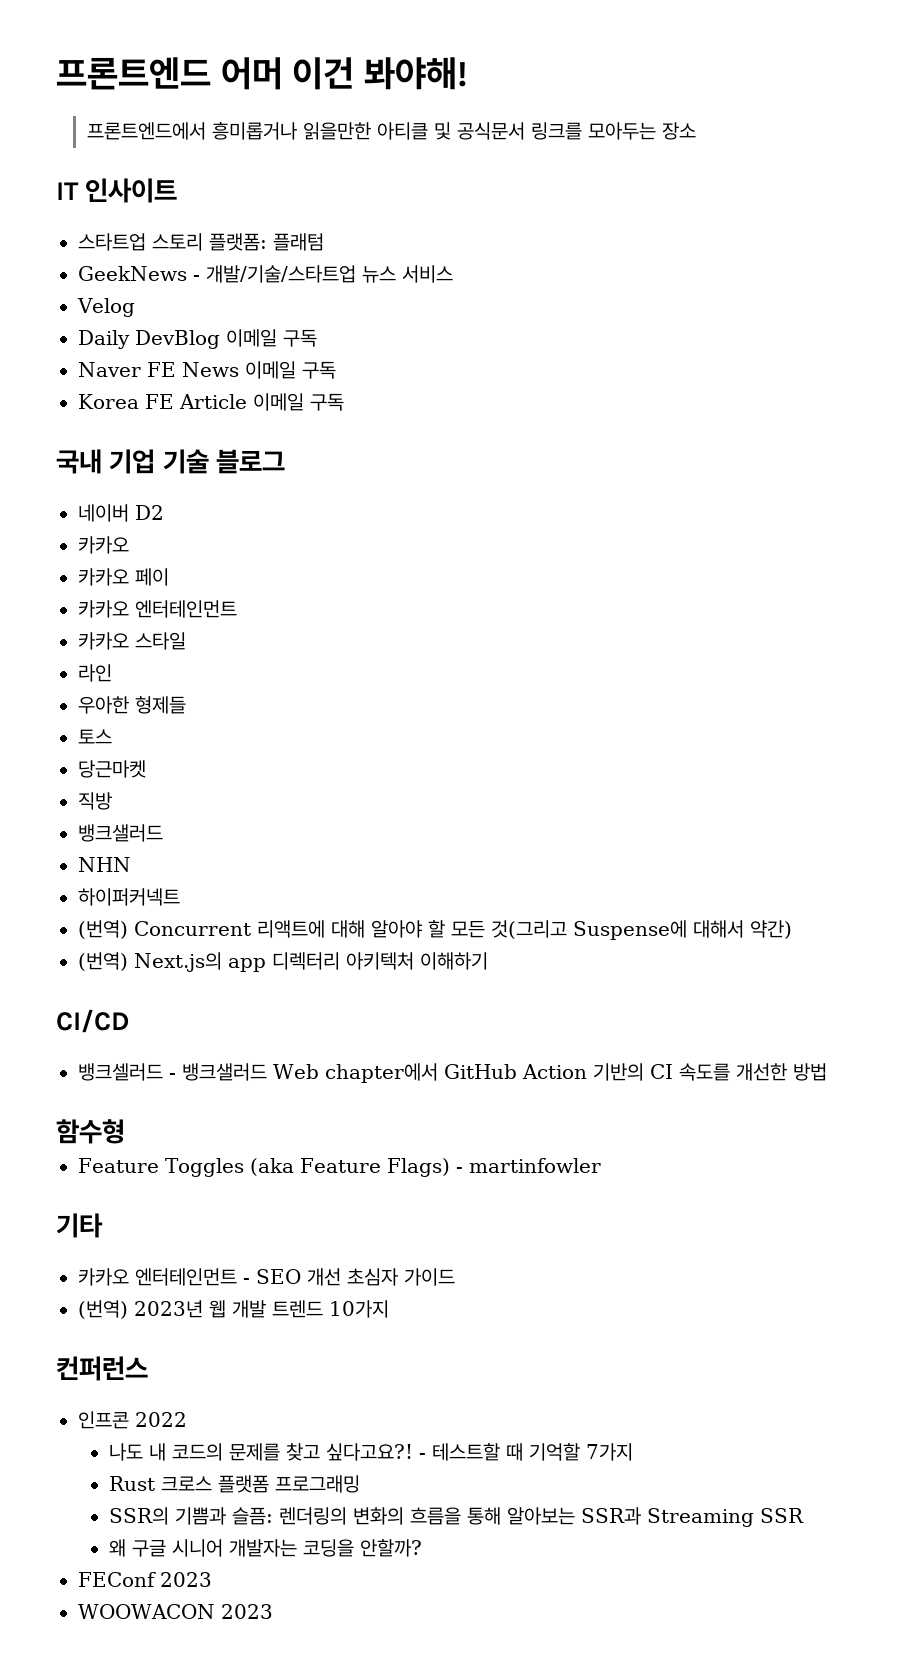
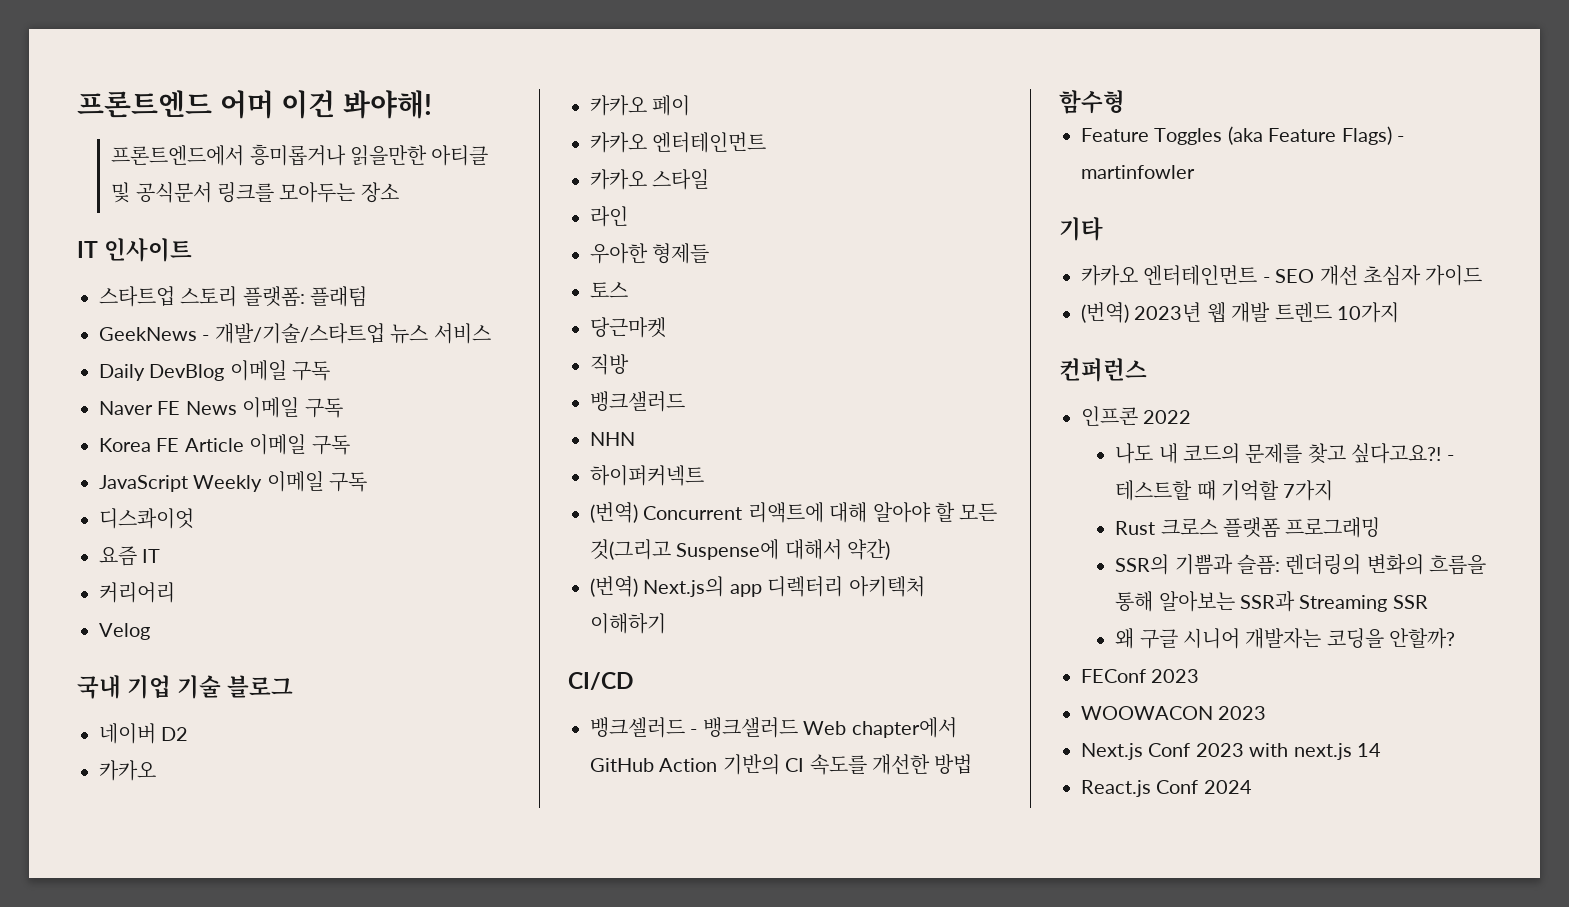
[77,298,135,317] // Velog -> (491, 333) none
(344, 402) none -> [99,471,368,492] [99,508,194,529] [99,546,161,566] [99,582,175,603] [99,623,150,640] // JavaScript Weekly 이메일 구독 // 디스콰이엇 // 요즘 IT // 커리어리 // Velog
(273, 1611) none -> [1081,743,1381,760] [1081,780,1252,797] // Next.js Conf 2023 with next.js 14 // React.js Conf 2024

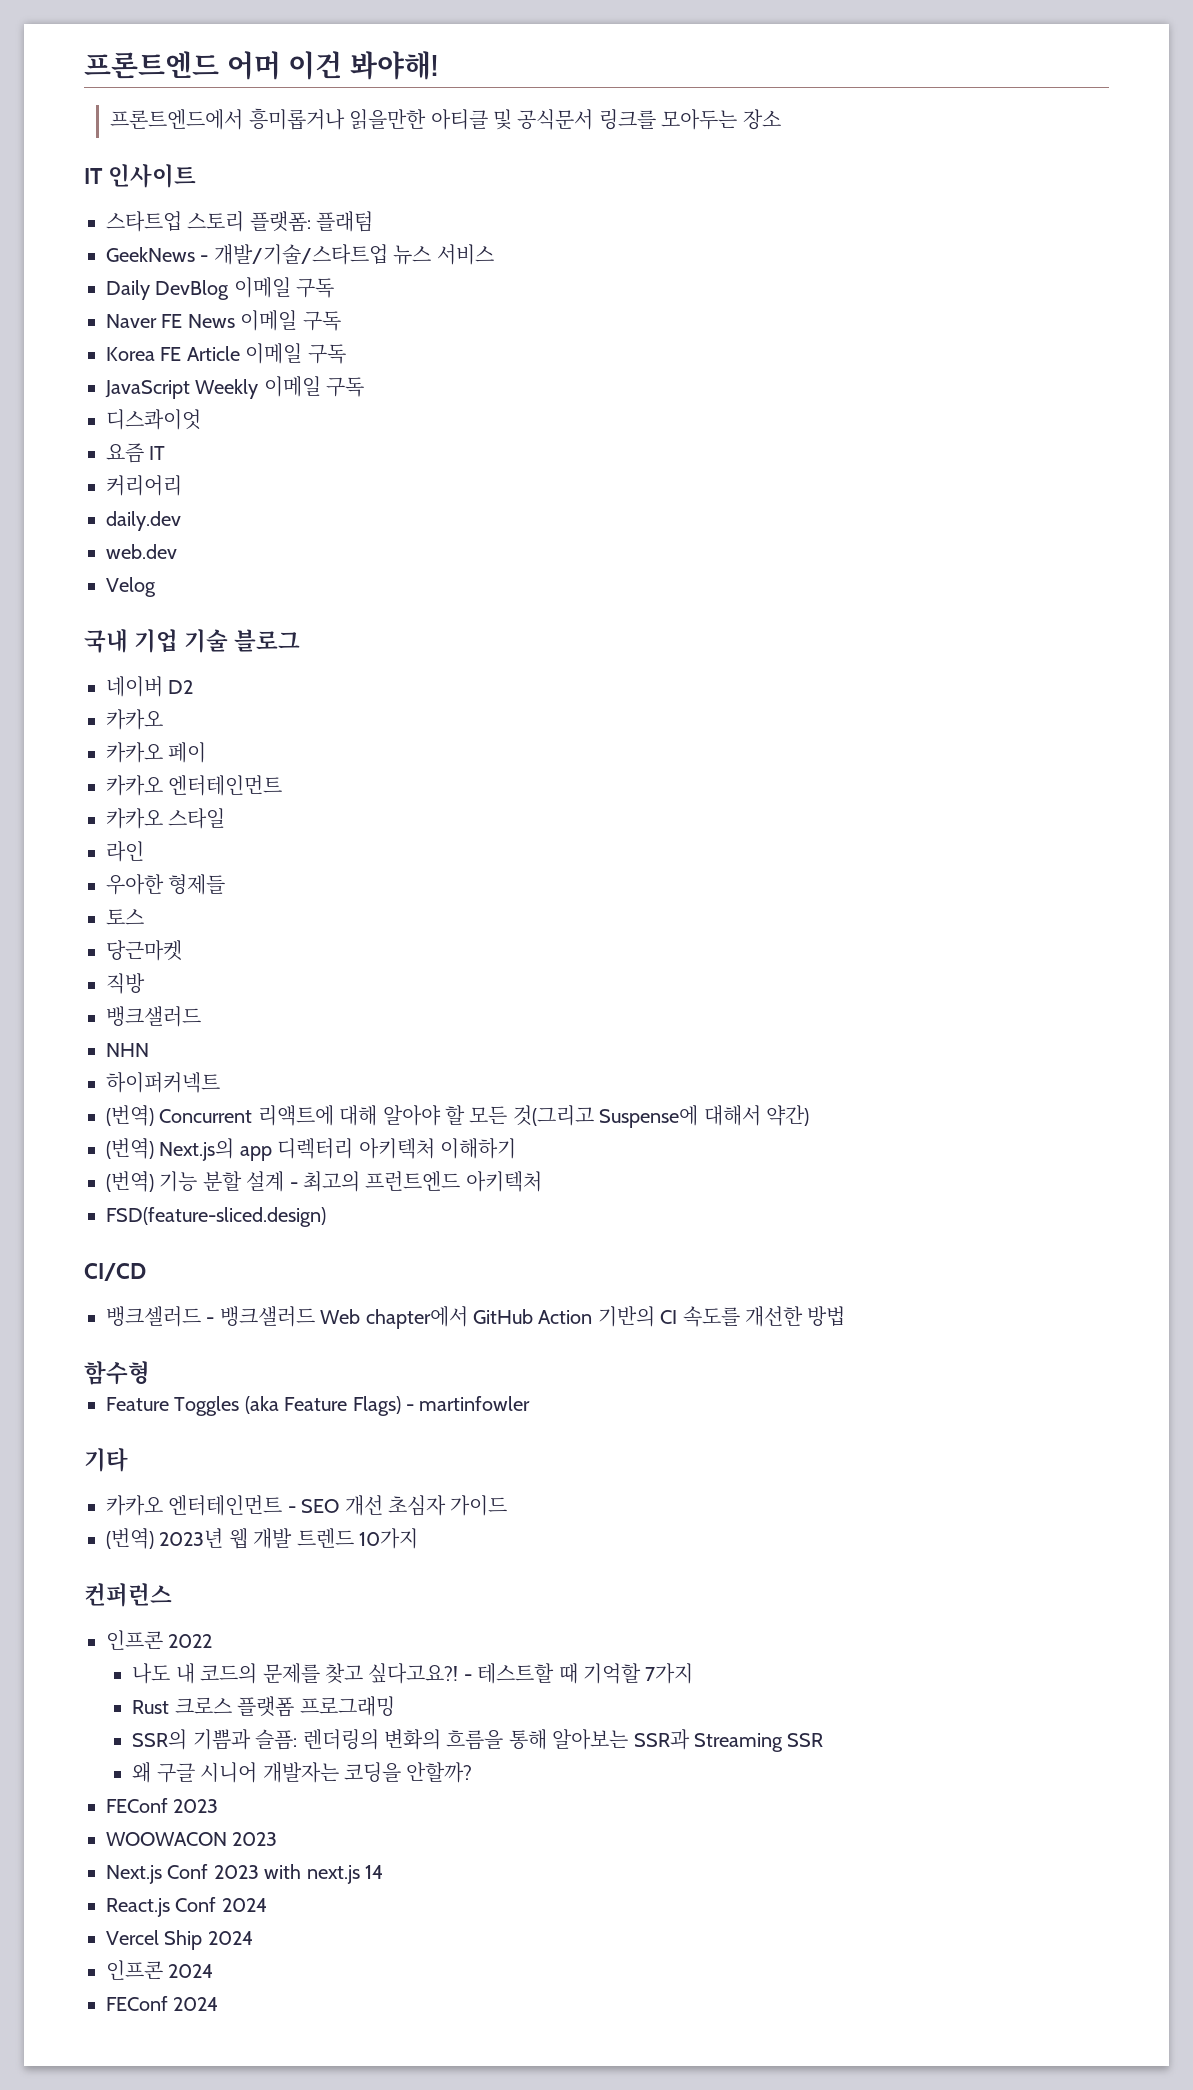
(175, 592) none -> [106,511,181,531] [106,544,177,559] // daily.dev // web.dev
(666, 623) none -> [106,1171,542,1192] [106,1207,326,1227] // (번역) 기능 분할 설계 - 최고의 프런트엔드 아키텍처 // FSD(feature-sliced.design)
(1252, 787) none -> [106,1930,253,1950] [106,1960,214,1980] [106,1996,219,2011] // Vercel Ship 2024 // 인프콘 2024 // FEConf 2024

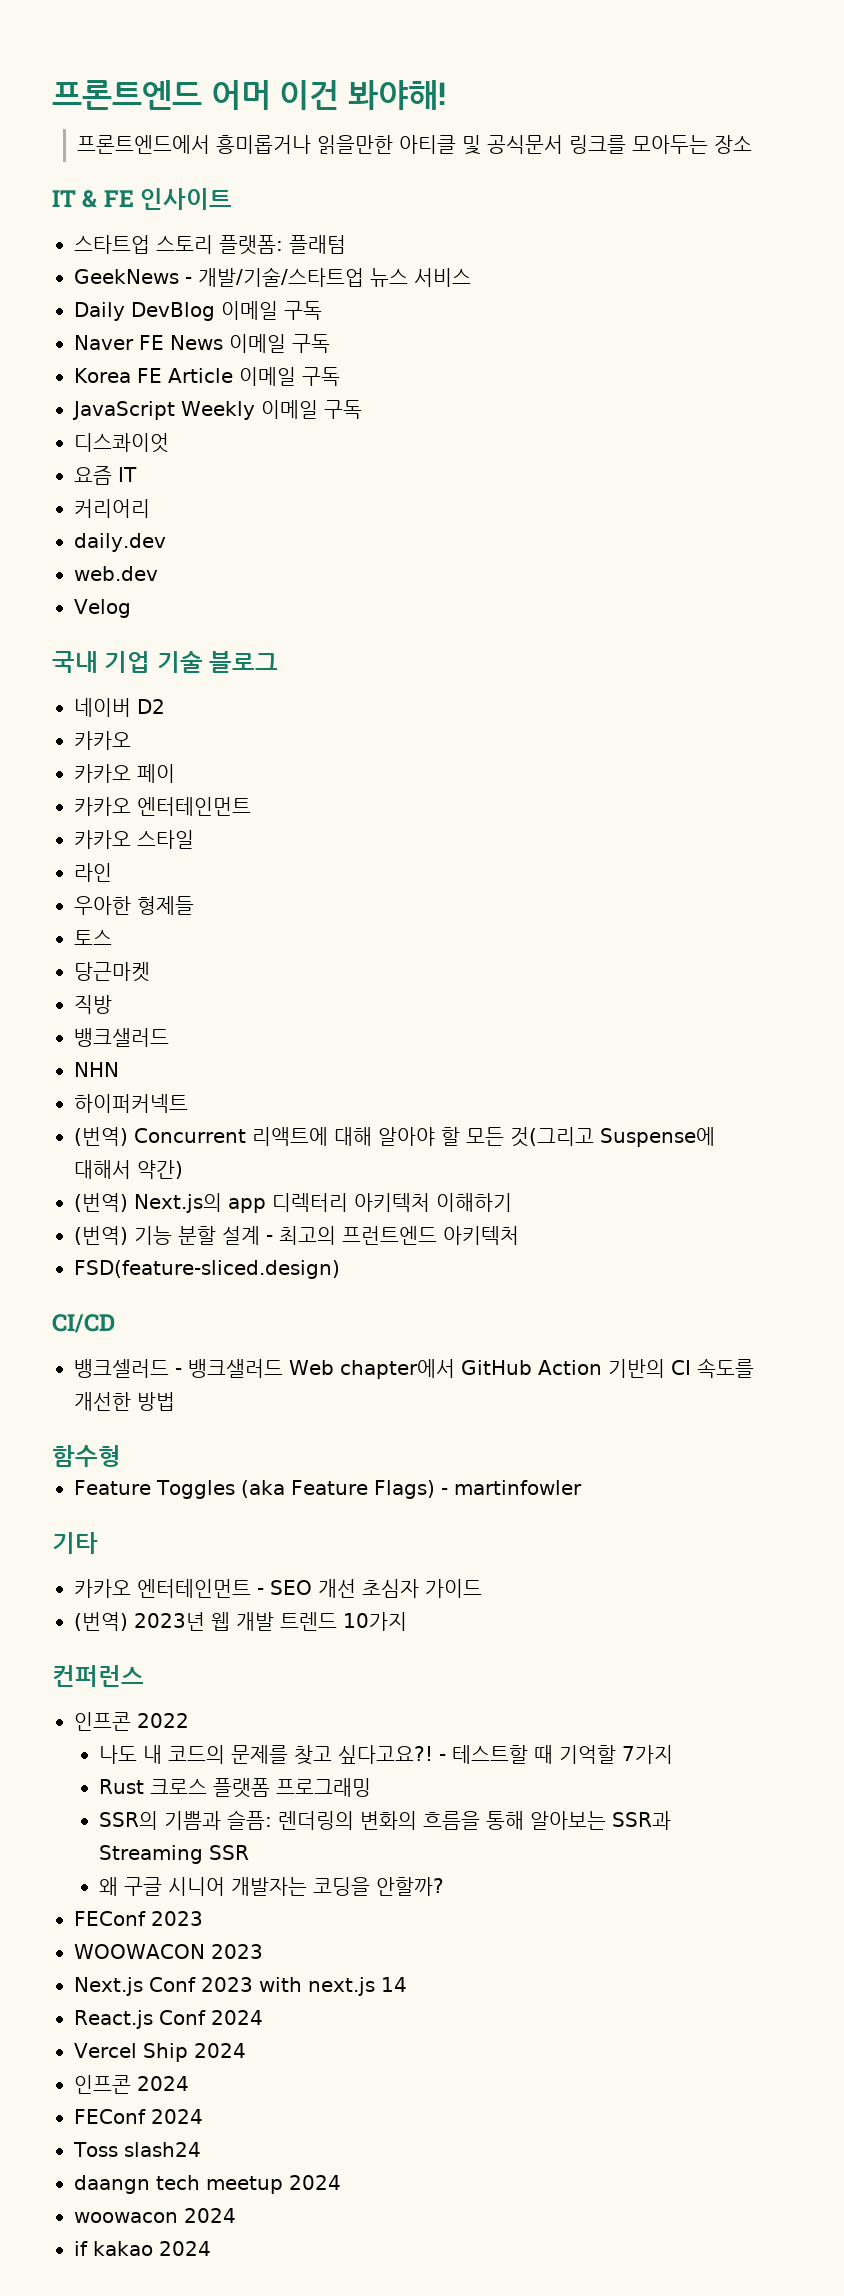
(103, 176) none -> [82,190,134,208] & FE
(219, 2004) none -> [73,2142,201,2157] [74,2175,341,2194] [74,2208,236,2223] [74,2241,211,2256] // Toss slash24 // daangn tech meetup 2024 // woowacon 2024 // if kakao 2024

